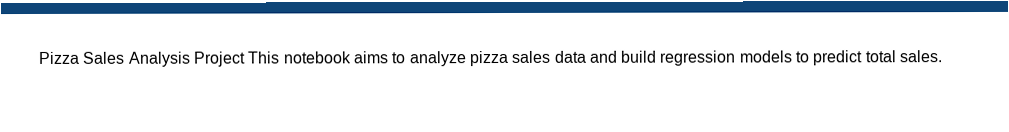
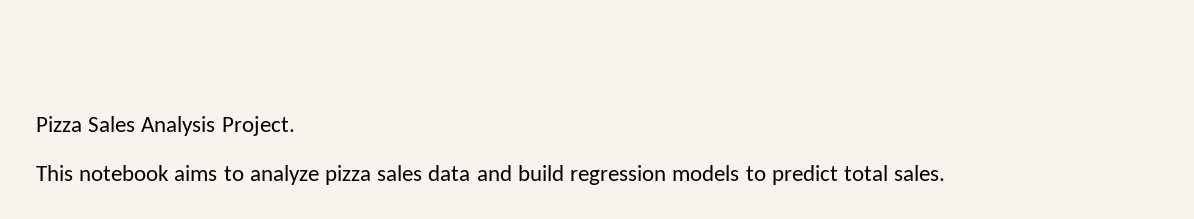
[192,51,246,67] Project -> [221,116,295,136] Project. //

